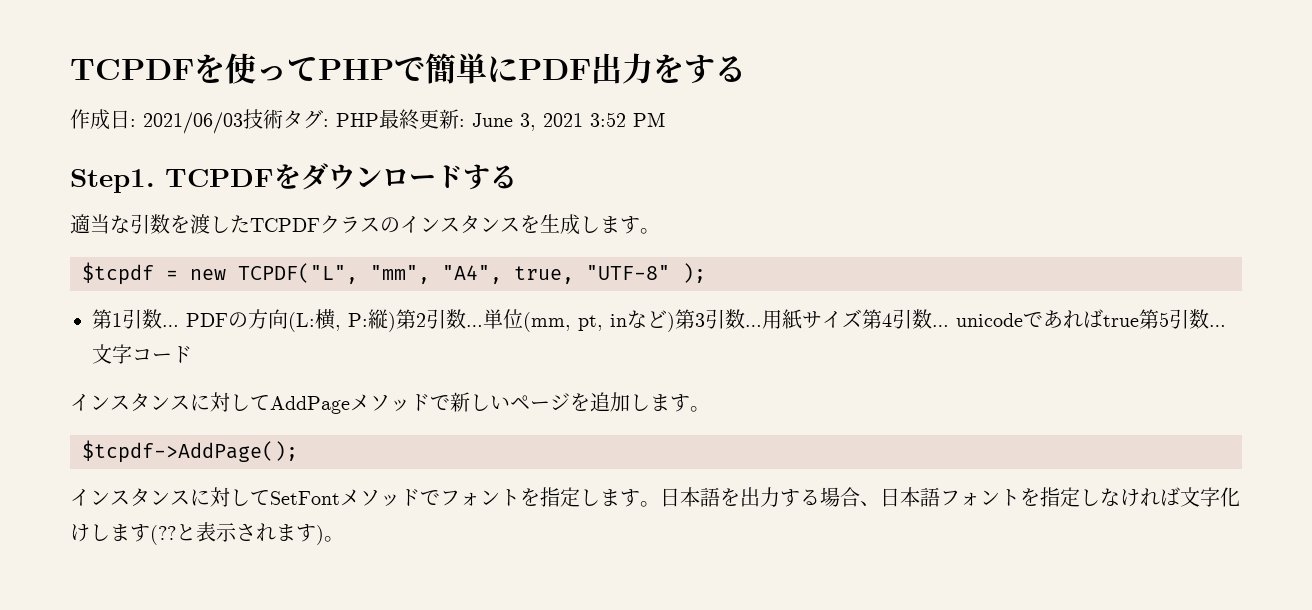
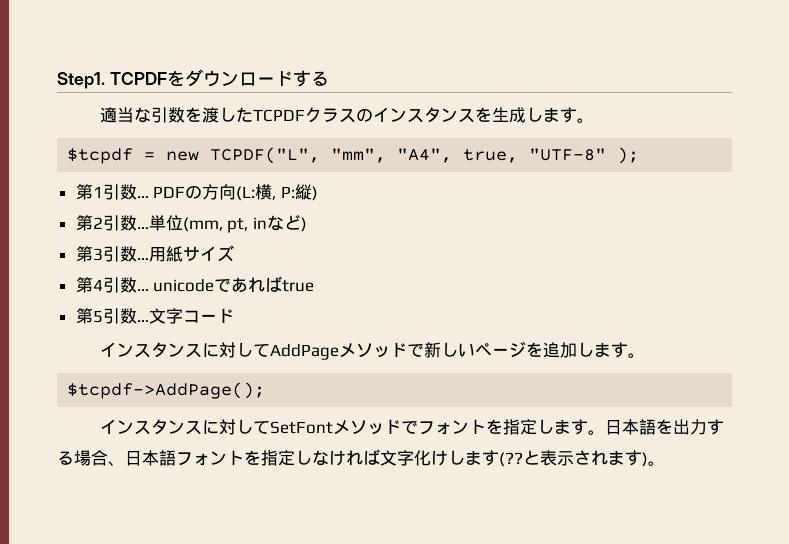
[70,53,746,84] [70,109,665,134] TCPDFを使ってPHPで簡単にPDF出力をする // 作成日: 2021/06/03技術タグ: PHP最終更新: June 3, 2021 3:52 PM // -> (57, 80) none
(396, 322) none -> (318, 193) //
(675, 322) none -> (307, 224) //
(862, 318) none -> (234, 253) //
(1139, 321) none -> (315, 286) //

